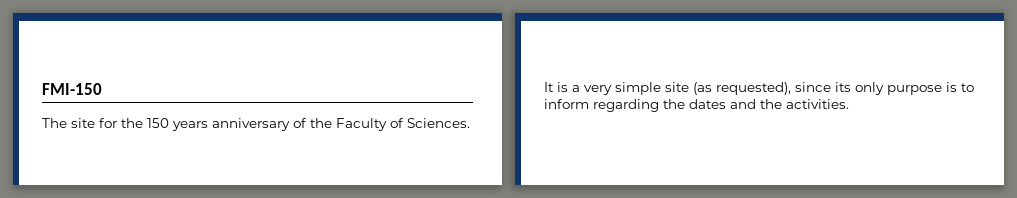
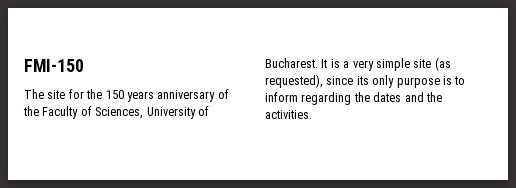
[407,118,470,128] Sciences. -> [95,106,209,119] [265,58,318,68] Sciences, University of Bucharest.

